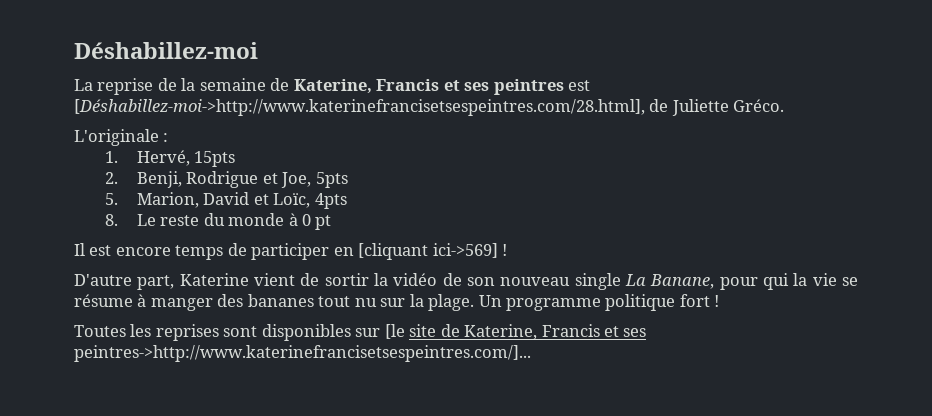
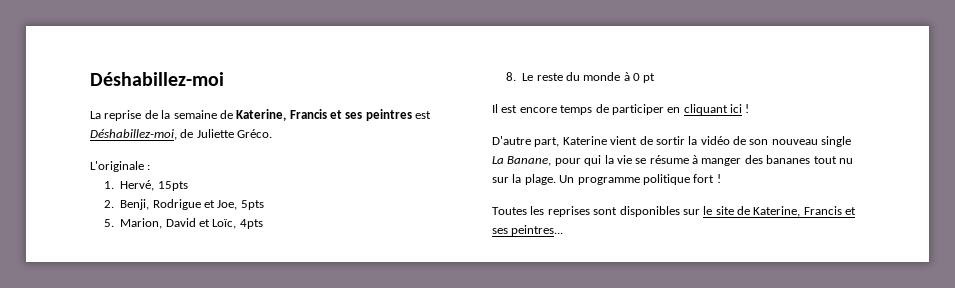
[74,99,645,116] [Déshabillez-moi->http://www.katerinefrancisetsespeintres.com/28.html], -> [90,129,177,140] Déshabillez-moi,
[358,243,498,260] [cliquant ici->569] -> [683,104,742,115] cliquant ici
[384,324,405,339] [le -> [703,206,713,215] le
[74,345,531,362] peintres->http://www.katerinefrancisetsespeintres.com/]... -> [511,225,564,236] peintres...

